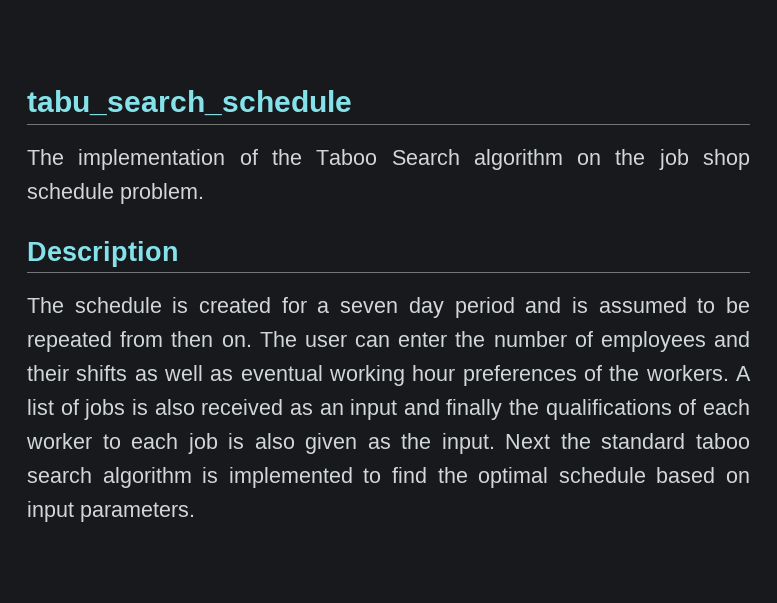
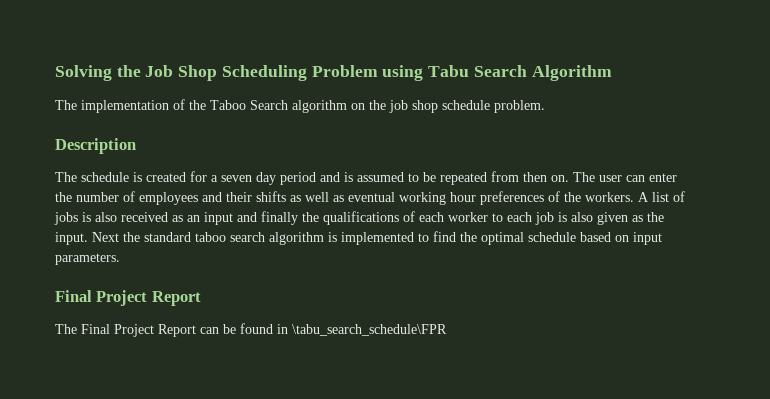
[27,90,352,116] tabu_search_schedule -> [55,65,612,81] Solving the Job Shop Scheduling Problem using Tabu Search Algorithm
(195, 512) none -> [55,290,201,306] [55,323,447,337] // Final Project Report // The Final Project Report can be found in \tabu_search_schedule\FPR

